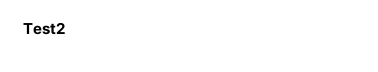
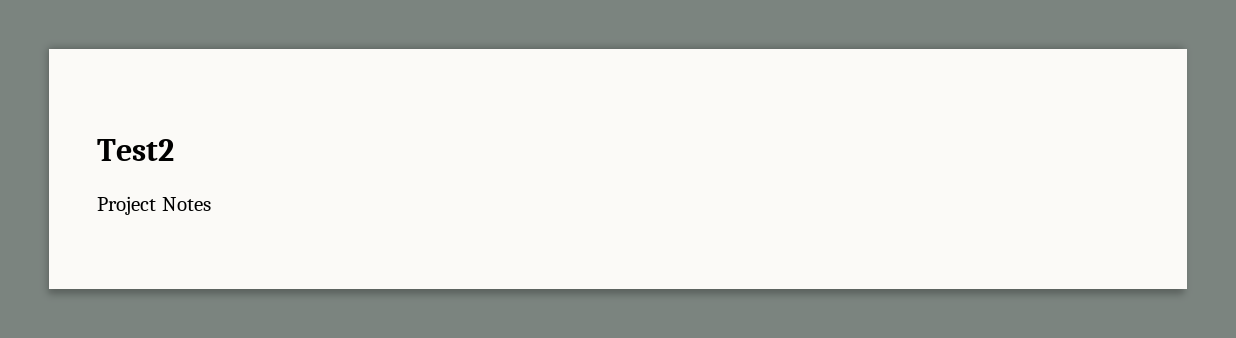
(65, 28) none -> [97,196,211,215] // Project Notes

